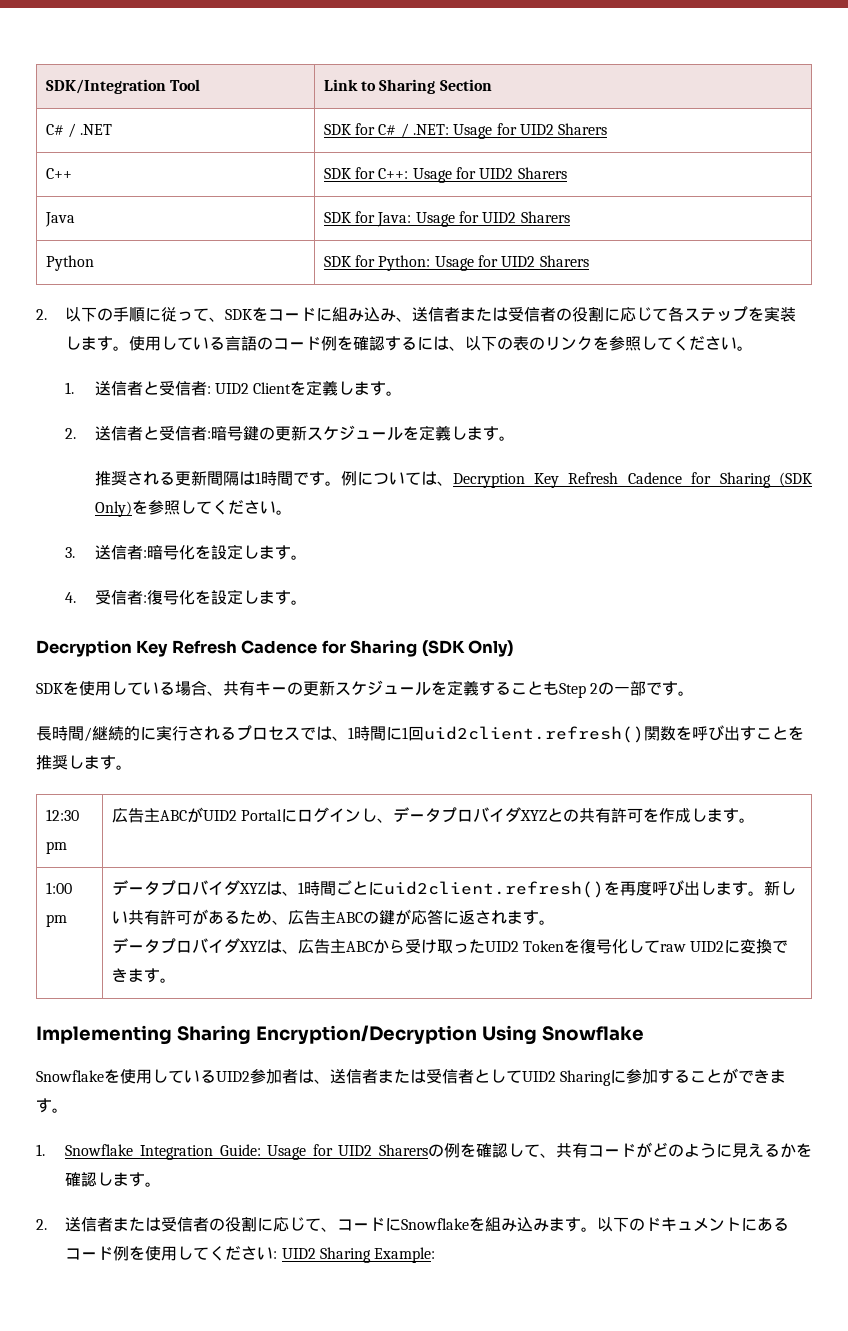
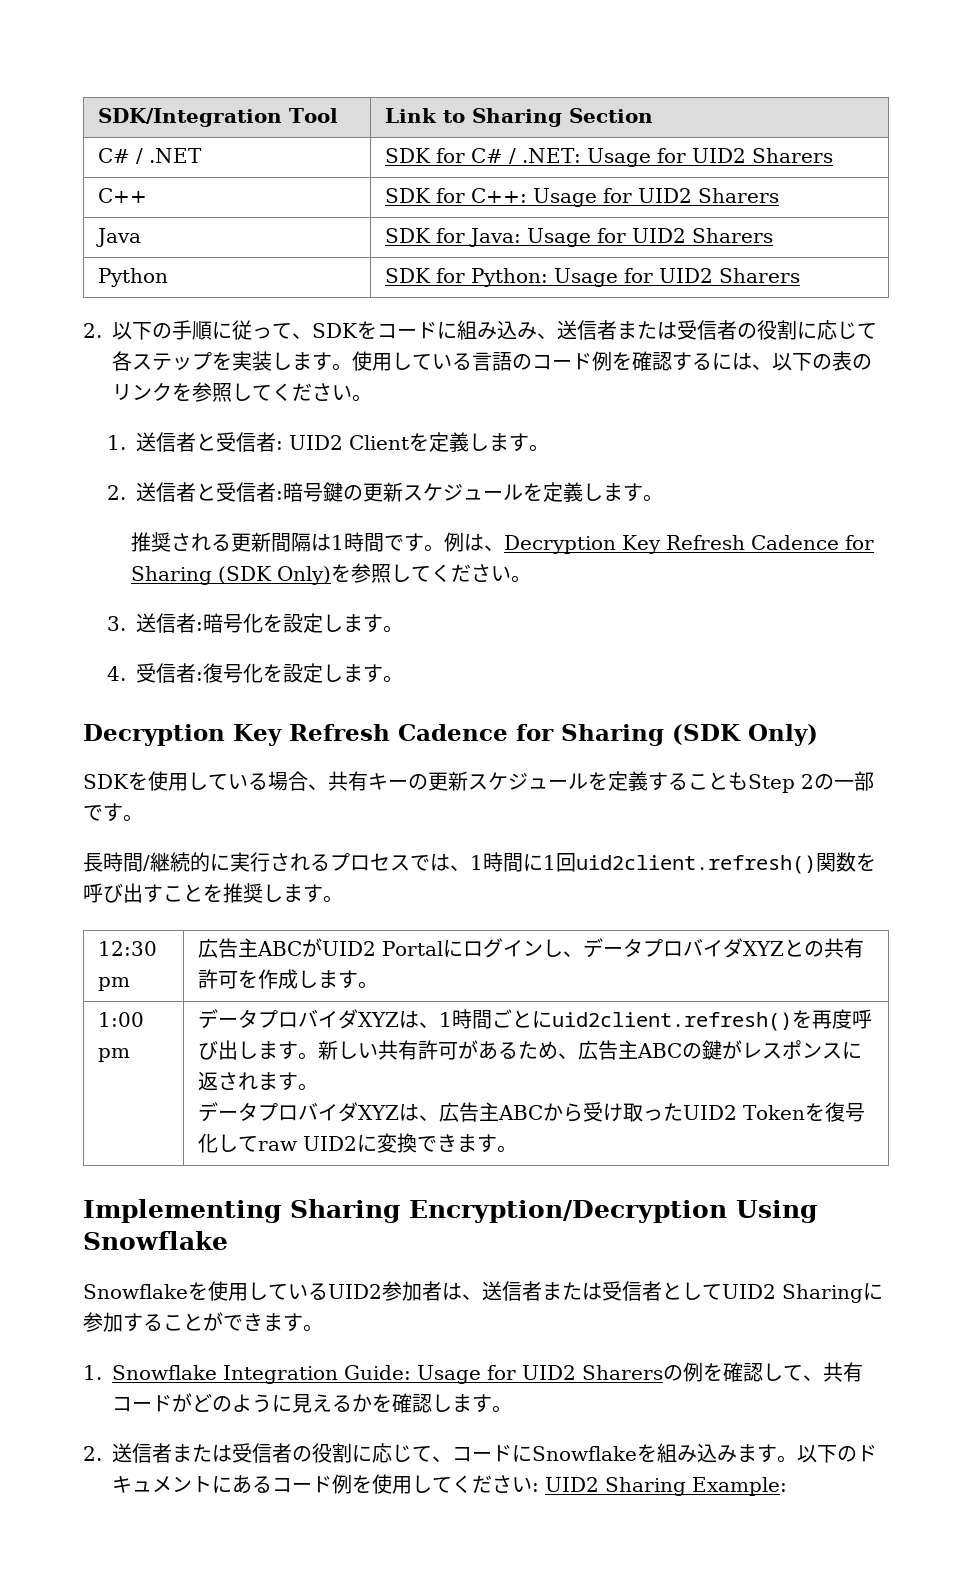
[356,472,421,485] について -> (465, 542) none
[410,909,443,925] 応答 -> [741,1040,842,1059] レスポンス

